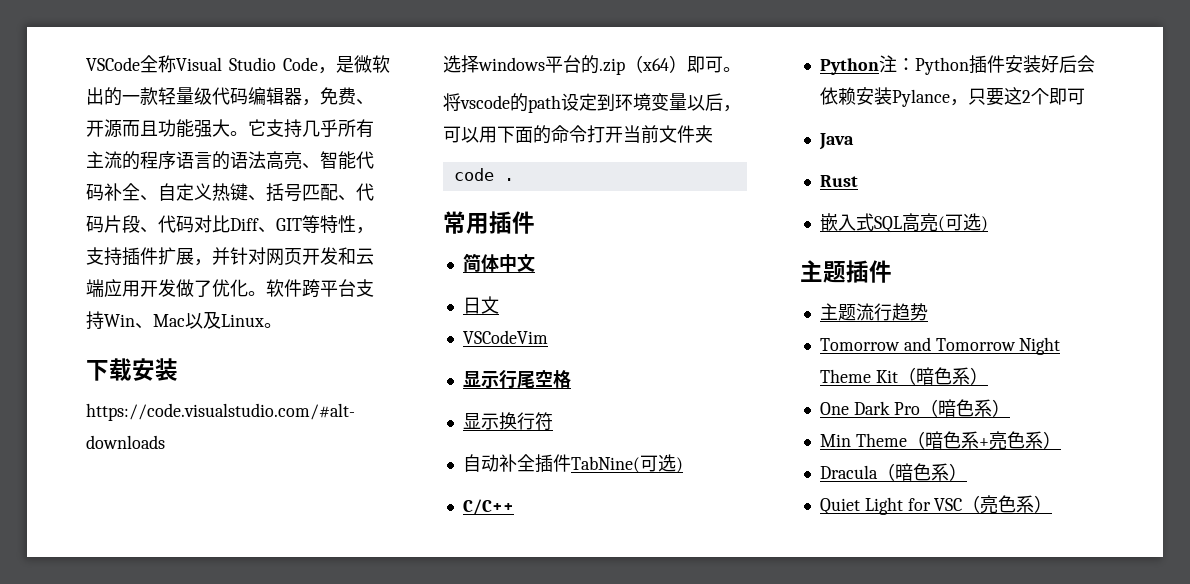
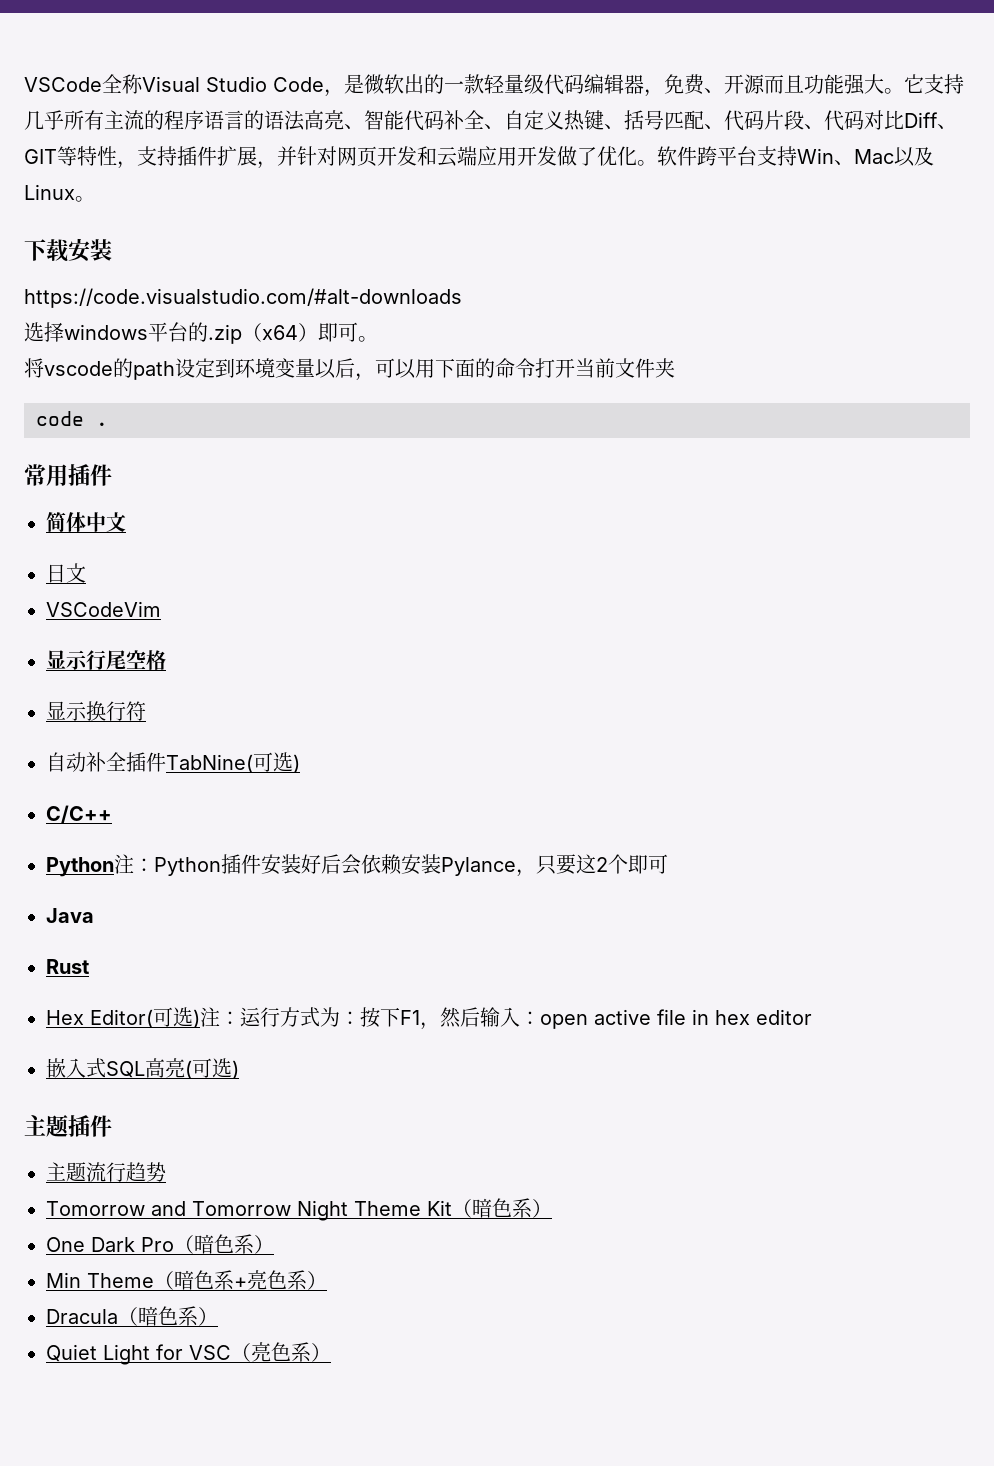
(858, 181) none -> [46,1007,812,1030] // Hex Editor(可选)注：运行方式为：按下F1，然后输入：open active file in hex editor

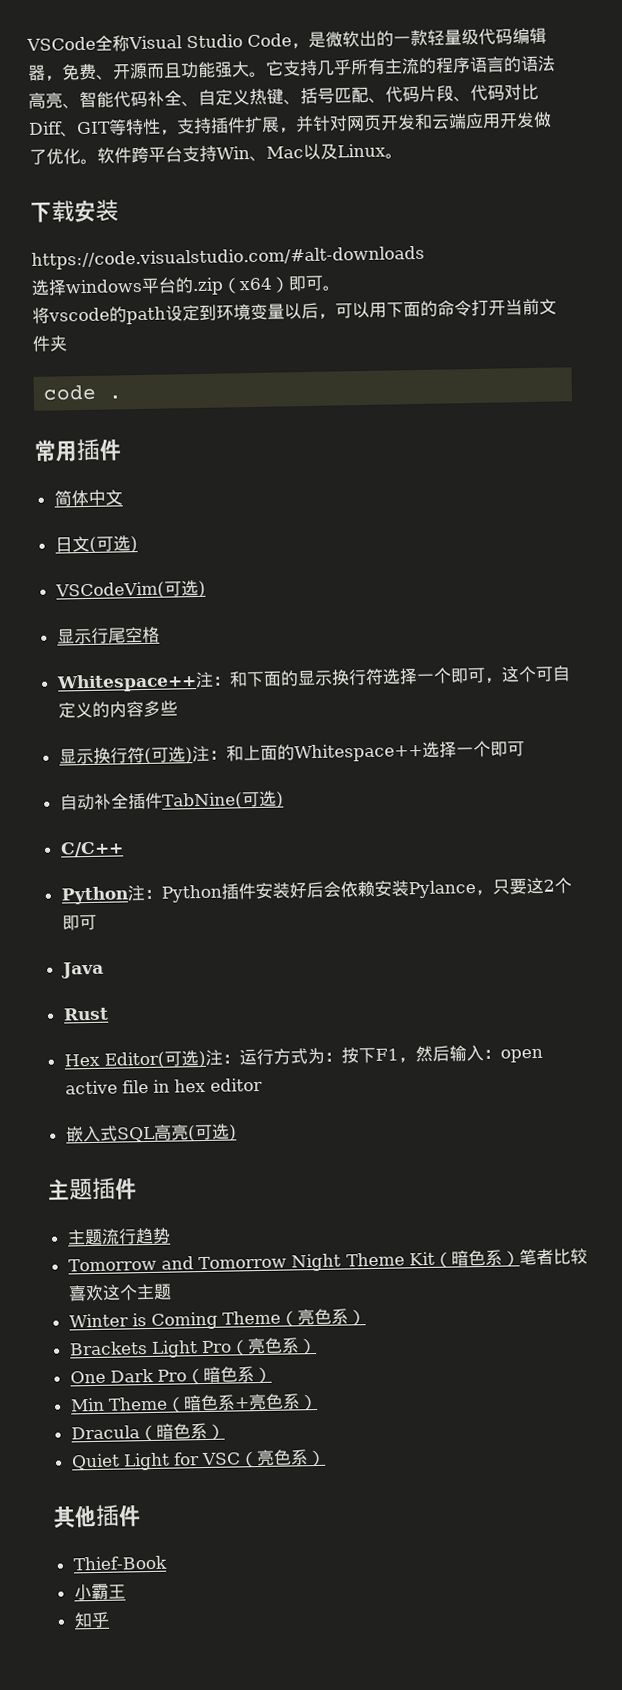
[46,601,161,617] // VSCodeVim -> [88,535,138,553] [54,579,206,600] (可选) // VSCodeVim(可选)
[46,701,146,721] 显示换行符 -> [55,665,571,693] [57,700,178,719] [58,740,525,765] Whitespace++注：和下面的显示换行符选择一个即可，这个可自定义的内容多些 // 显示换行符(可选)注：和上面的Whitespace++选择一个即可
(552, 1208) none -> [519,1248,588,1266] [67,1283,172,1302] [68,1308,366,1330] [68,1337,317,1358] 笔者比较喜欢这个主题 // Winter is Coming Theme（亮色系） // Brackets Light Pro（亮色系）
(331, 1352) none -> [53,1504,141,1529] [72,1555,167,1571] [73,1583,126,1601] [73,1611,110,1629] // 其他插件 // Thief-Book // 小霸王 // 知乎

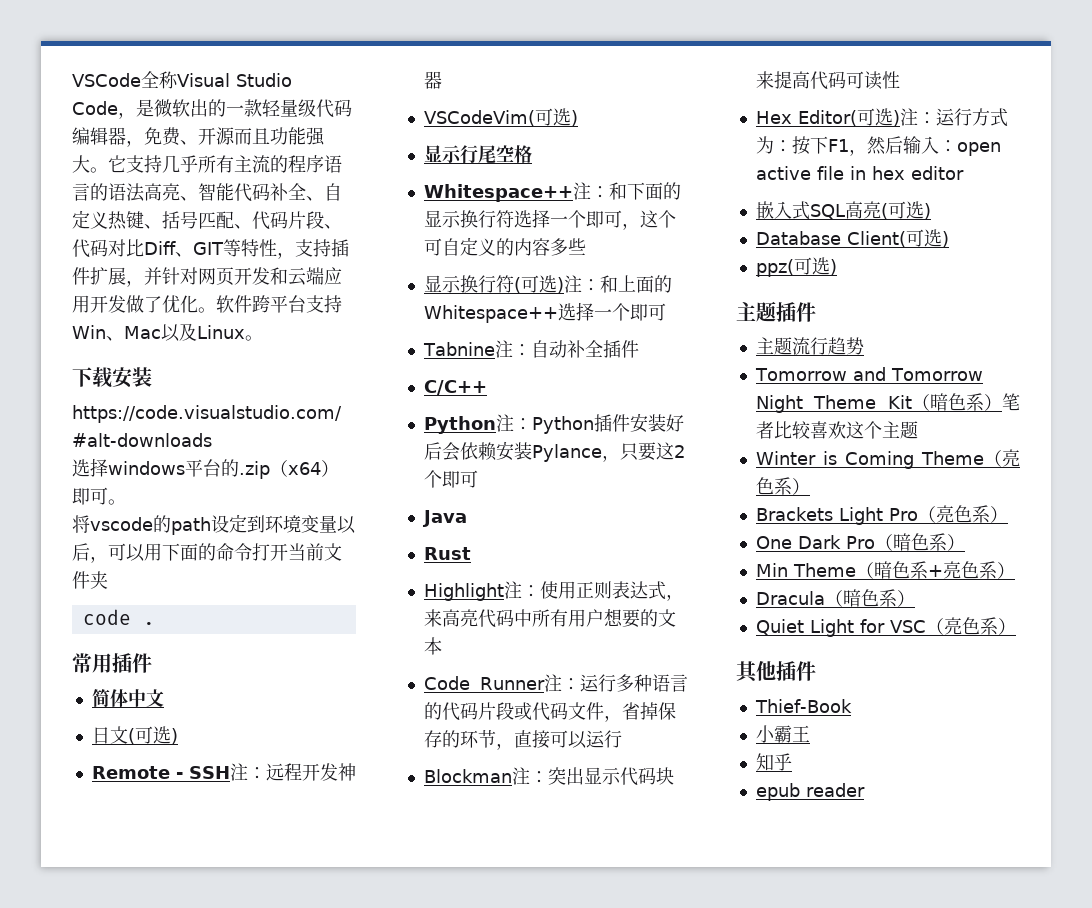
(138, 544) none -> [91,763,356,781] [423,71,442,89] // Remote - SSH注：远程开发神器
(525, 749) none -> [422,340,531,358] Tabnine注：
[161,790,284,810] TabNine(可选) -> (639, 349) none
(109, 1014) none -> [423,581,684,601] [423,608,676,628] [423,637,442,655] [423,674,688,692] [423,702,676,722] [423,730,622,750] [423,767,674,786] [755,71,900,90] // Highlight注：使用正则表达式，来高亮代码中所有用户想要的文本 // Code Runner注：运行多种语言的代码片段或代码文件，省掉保存的环节，直接可以运行 // Blockman注：突出显示代码块来提高代码可读性
(237, 1132) none -> [755,229,949,247] [755,257,837,277] // Database Client(可选) // ppz(可选)
(110, 1620) none -> [755,783,865,801] // epub reader

